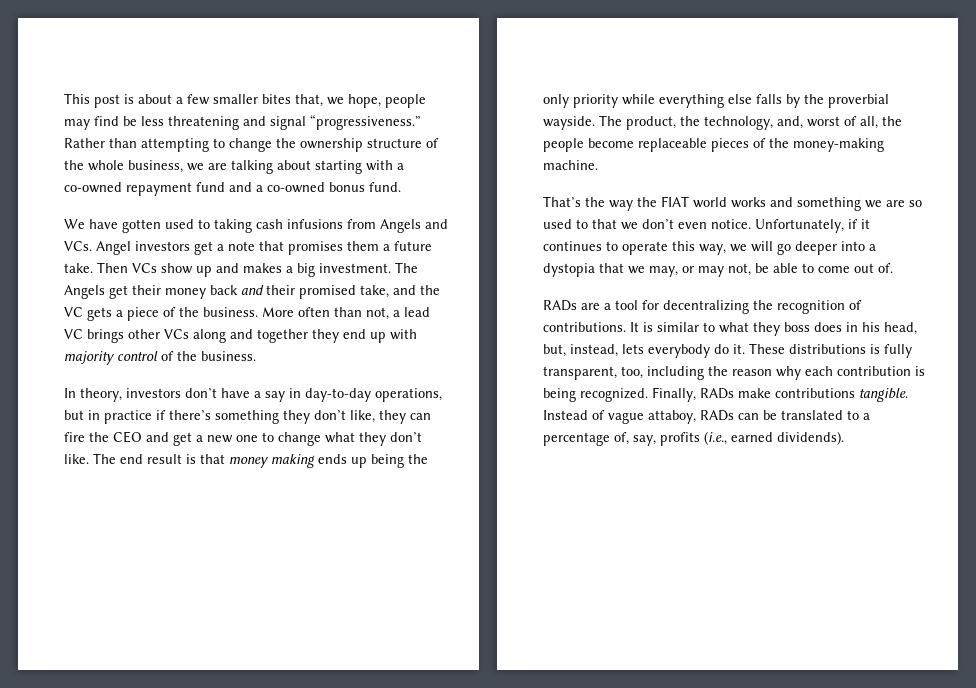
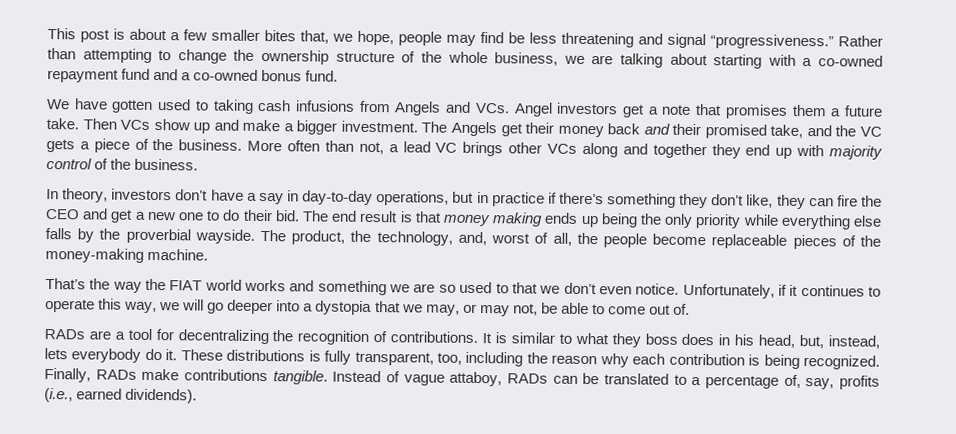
[243,263,315,277] makes a big -> [242,119,338,135] make a bigger
[278,432,422,446] [64,454,89,464] change what they don’t like. -> [222,209,300,222] do their bid.

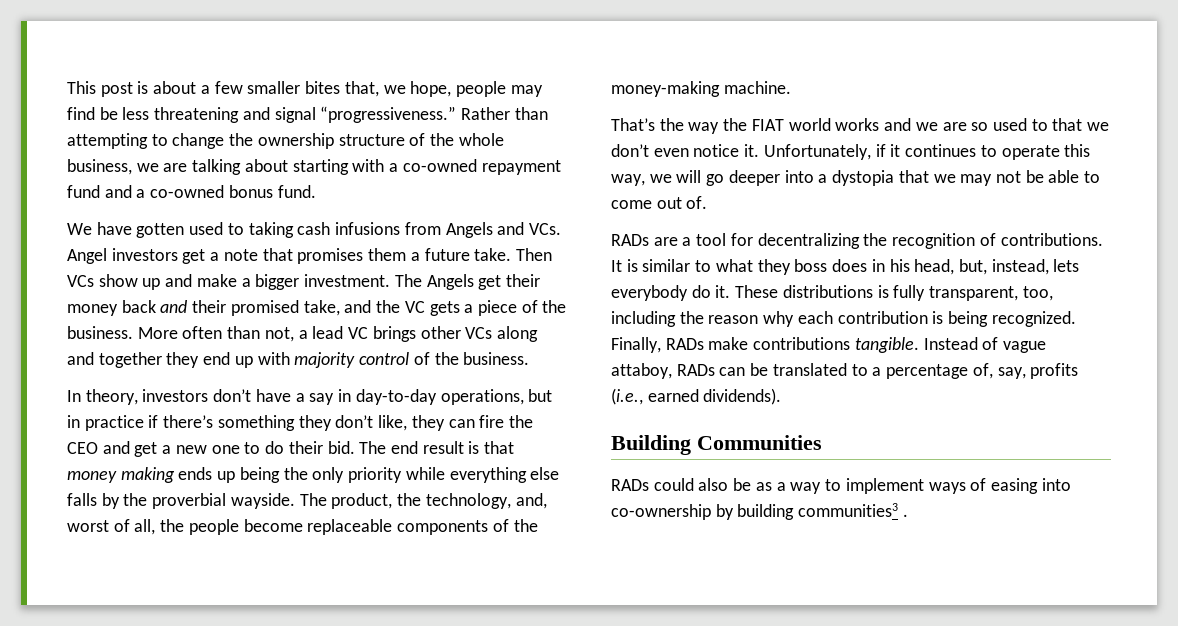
[792,234,837,250] pieces -> [397,520,489,535] components
[317,280,387,296] something -> (912, 124) none
[635,283,680,295] notice. -> [693,144,760,157] notice it.
[425,303,538,317] may, or may not, -> [960,171,1021,186] may not
(198, 396) none -> [611,435,822,455] [611,478,1071,494] [611,503,908,520] // Building Communities // RADs could also be as a way to implement ways of easing into co-ownership by building communities3 .

